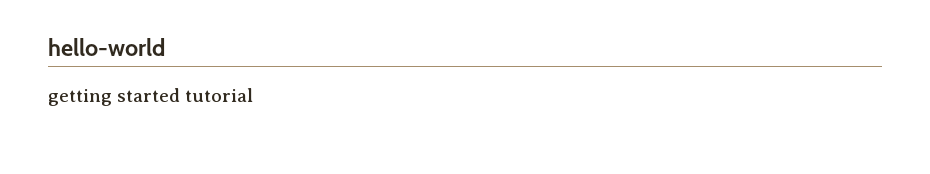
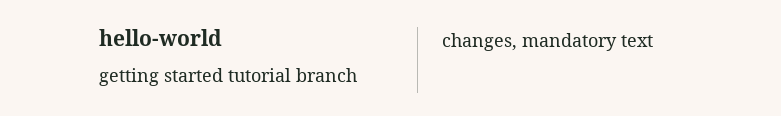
(254, 95) none -> [296,68,357,82] [442,33,653,51] branch changes, mandatory text

